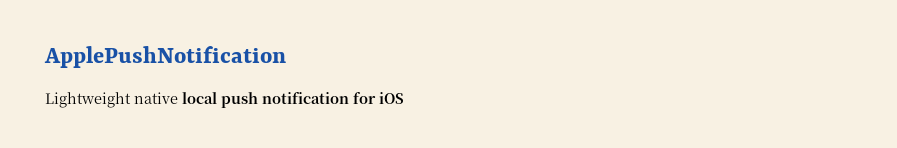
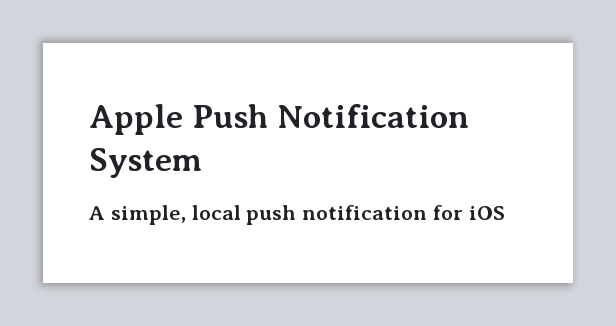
[44,46,286,68] [45,92,178,108] ApplePushNotification // Lightweight native -> [89,104,470,135] [89,148,202,178] [89,205,186,225] Apple Push Notification System // A simple,

